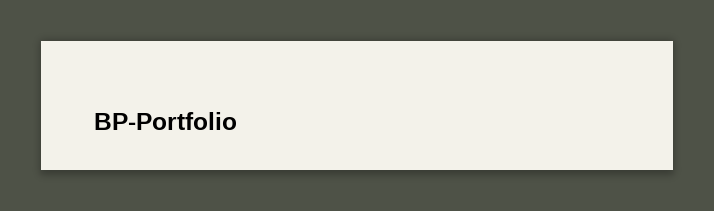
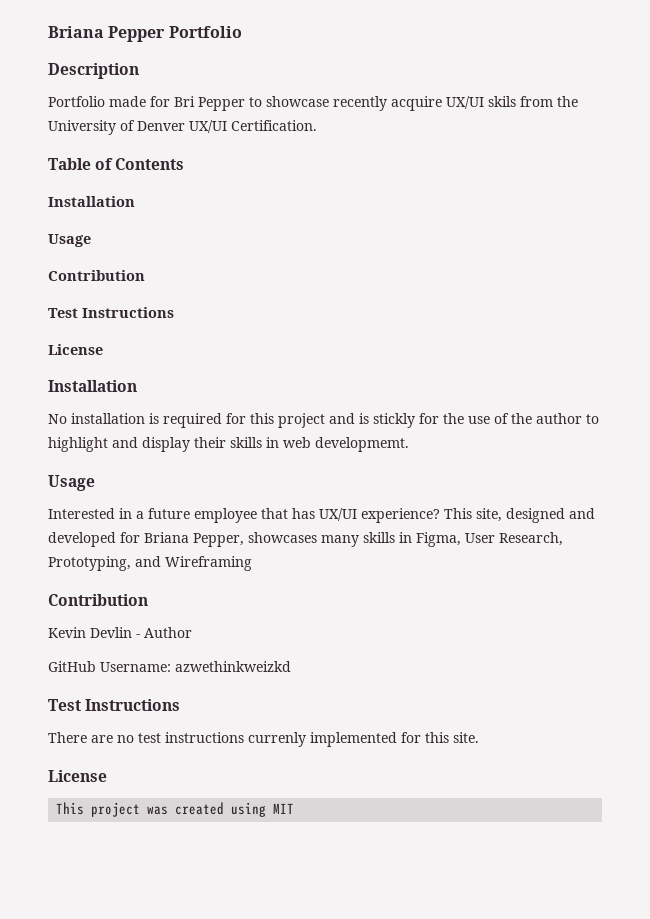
[94,112,237,130] BP-Portfolio -> [48,26,242,42] [48,63,139,79] [48,96,578,111] [48,120,317,135] [48,158,185,170] [48,196,135,207] [48,234,91,247] [48,270,145,281] [48,307,174,318] [48,344,103,355] [48,380,137,392] [48,413,599,428] [48,437,409,452] [48,475,95,491] [48,508,595,523] [48,532,563,547] [48,556,252,571] [48,594,148,606] [48,627,192,638] [48,661,291,672] [48,699,181,711] [48,732,479,747] [48,770,107,782] [56,802,295,817] Briana Pepper Portfolio // Description // Portfolio made for Bri Pepper to showcase recently acquire UX/UI skils from the University of Denver UX/UI Certification. // Table of Contents // Installation // Usage // Contribution // Test Instructions // License // Installation // No installation is required for this project and is stickly for the use of the author to highlight and display their skills in web developmemt. // Usage // Interested in a future employee that has UX/UI experience? This site, designed and developed for Briana Pepper, showcases many skills in Figma, User Research, Prototyping, and Wireframing // Contribution // Kevin Devlin - Author // GitHub Username: azwethinkweizkd // Test Instructions // There are no test instructions currenly implemented for this site. // License // This project was created using MIT

